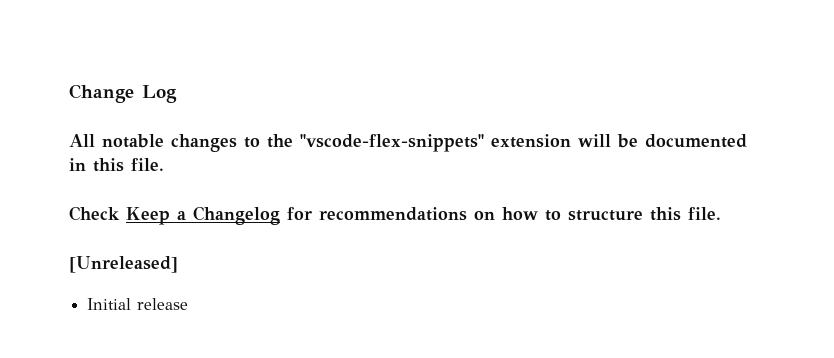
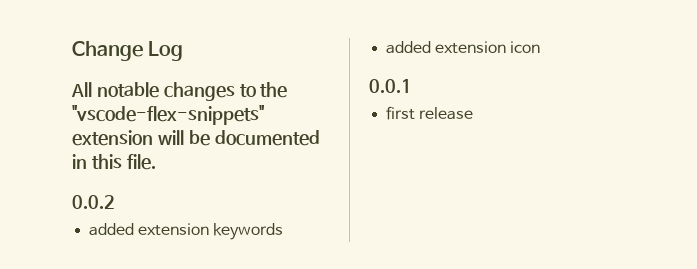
[69,206,721,225] [69,256,178,273] [87,298,132,310] Check Keep a Changelog for recommendations on how to structure this file. // [Unreleased] // Initial -> [72,195,115,209] [89,223,284,240] [386,41,541,54] [369,79,412,93] [386,106,416,120] 0.0.2 // added extension keywords // added extension icon // 0.0.1 // first

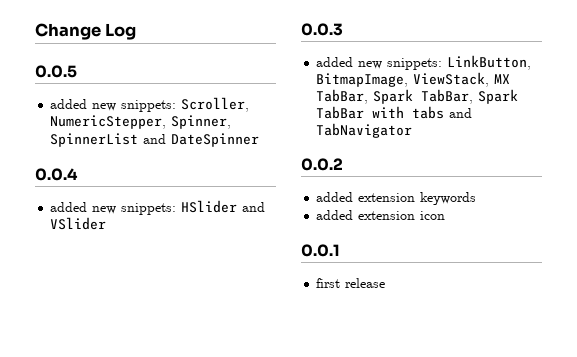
[71,82,288,101] [72,105,265,125] [72,130,320,146] [72,154,156,170] All notable changes to the "vscode-flex-snippets" extension will be documented in this file. -> [35,65,77,78] [50,97,250,112] [50,115,232,129] [50,133,260,147] [35,168,78,181] [50,200,266,215] [50,217,107,230] [301,23,343,36] [316,55,532,70] [316,72,511,87] [316,89,519,104] [316,106,473,119] [316,123,413,138] 0.0.5 // added new snippets: Scroller, NumericStepper, Spinner, SpinnerList and DateSpinner // 0.0.4 // added new snippets: HSlider and VSlider // 0.0.3 // added new snippets: LinkButton, BitmapImage, ViewStack, MX TabBar, Spark TabBar, Spark TabBar with tabs and TabNavigator

